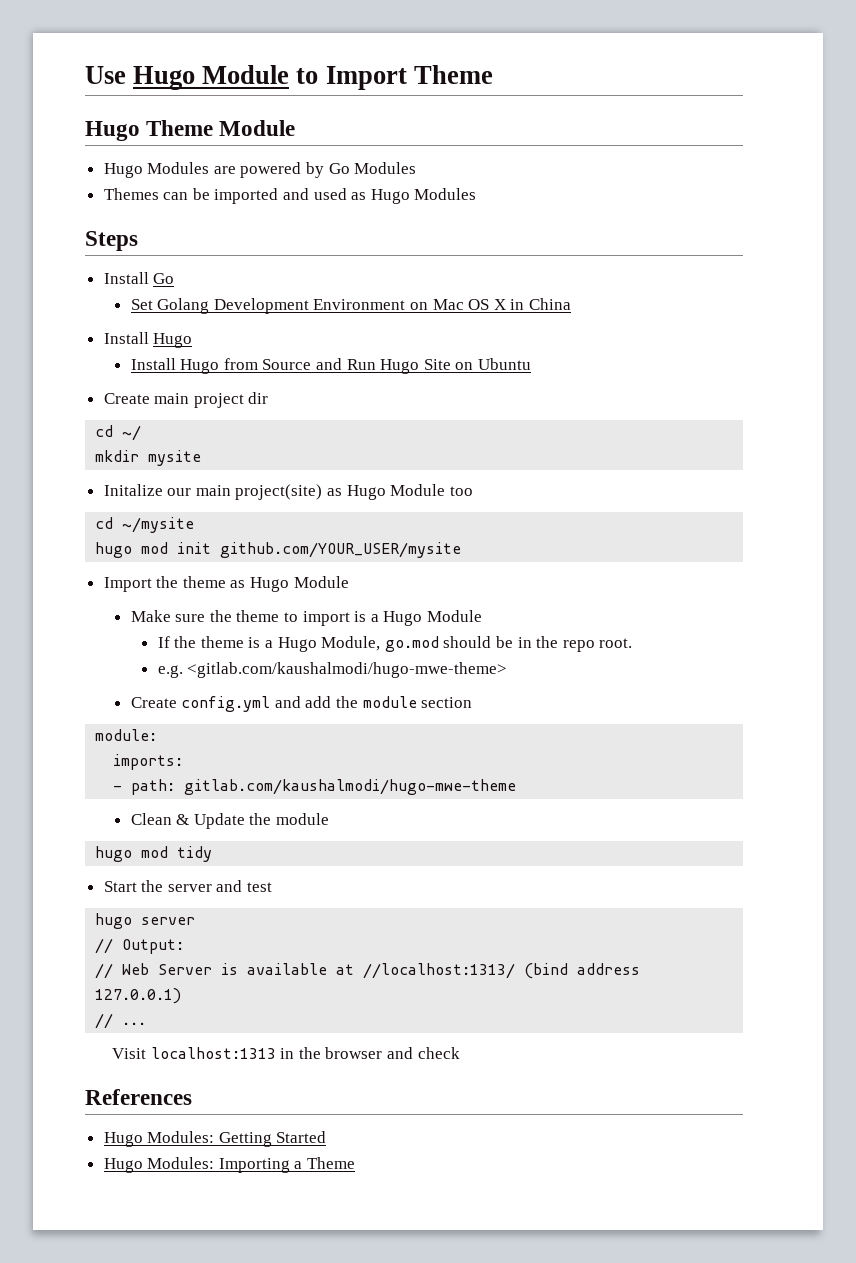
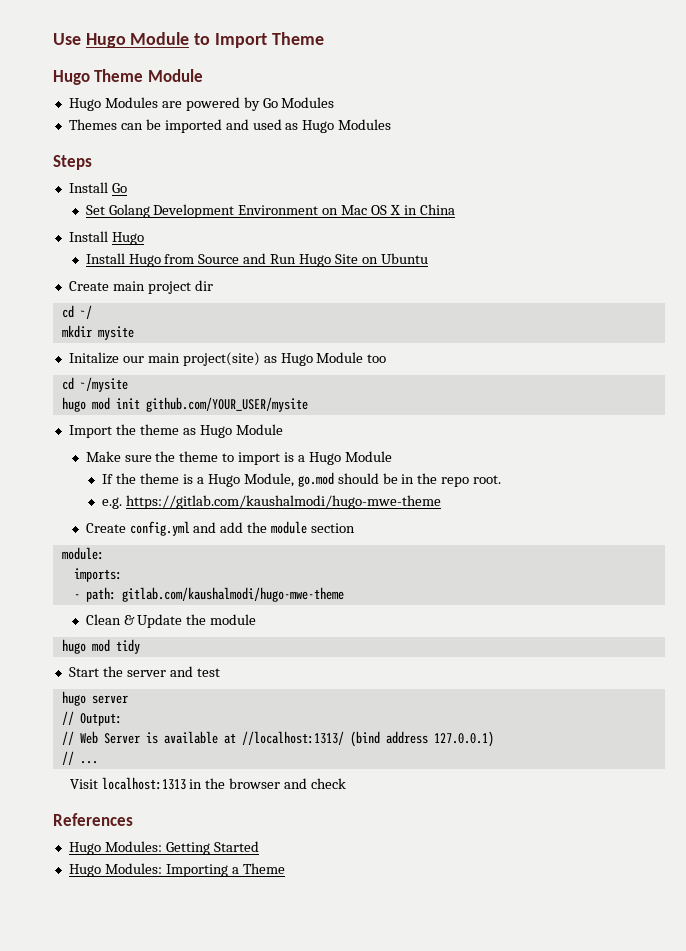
[187,662,508,678] <gitlab.com/kaushalmodi/hugo-mwe-theme> -> [126,495,442,509] https://gitlab.com/kaushalmodi/hugo-mwe-theme

